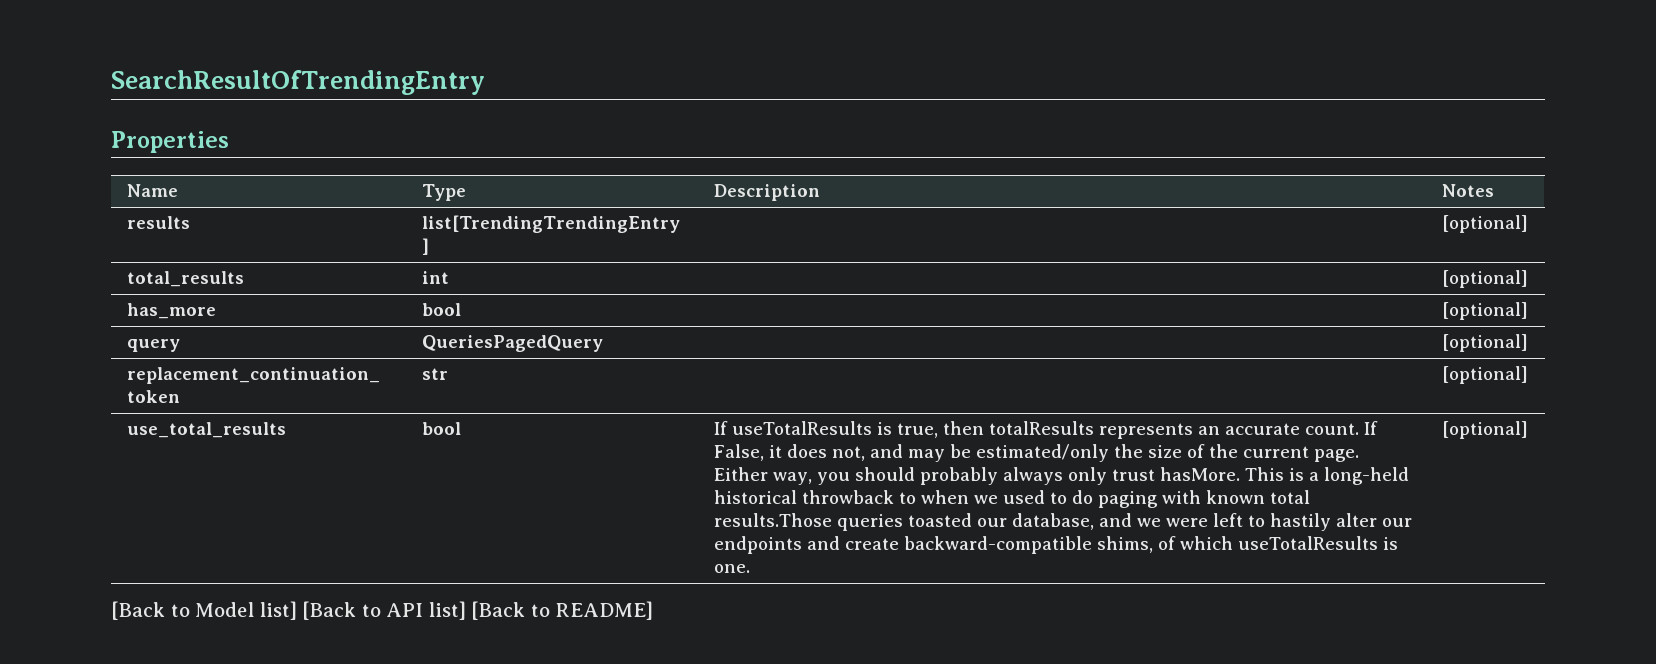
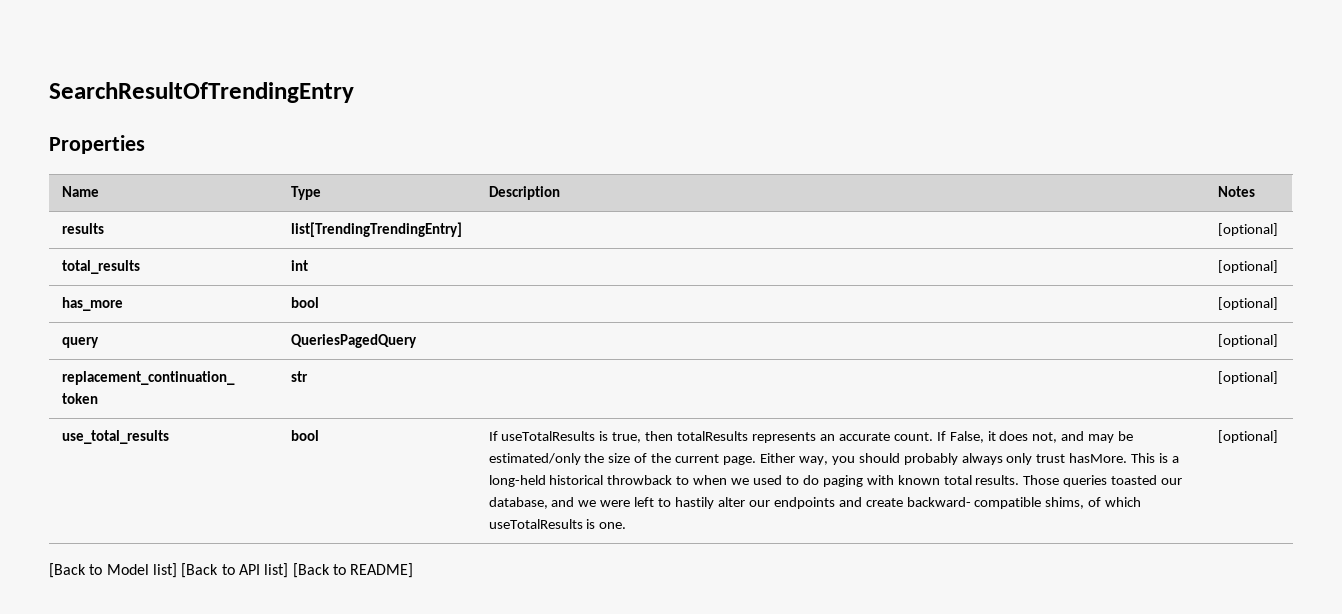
[713,513,832,527] results.Those -> [975,475,1060,485] results. Those
[903,536,1092,554] backward-compatible -> [906,497,1042,509] backward- compatible

